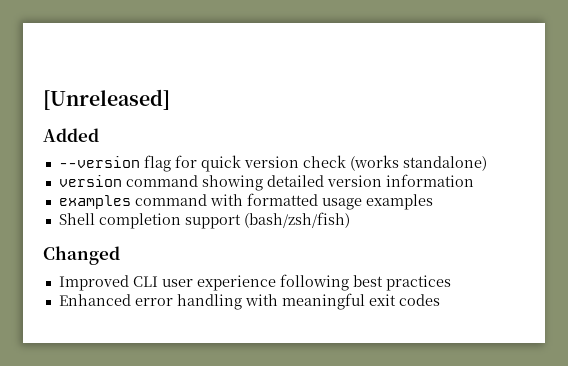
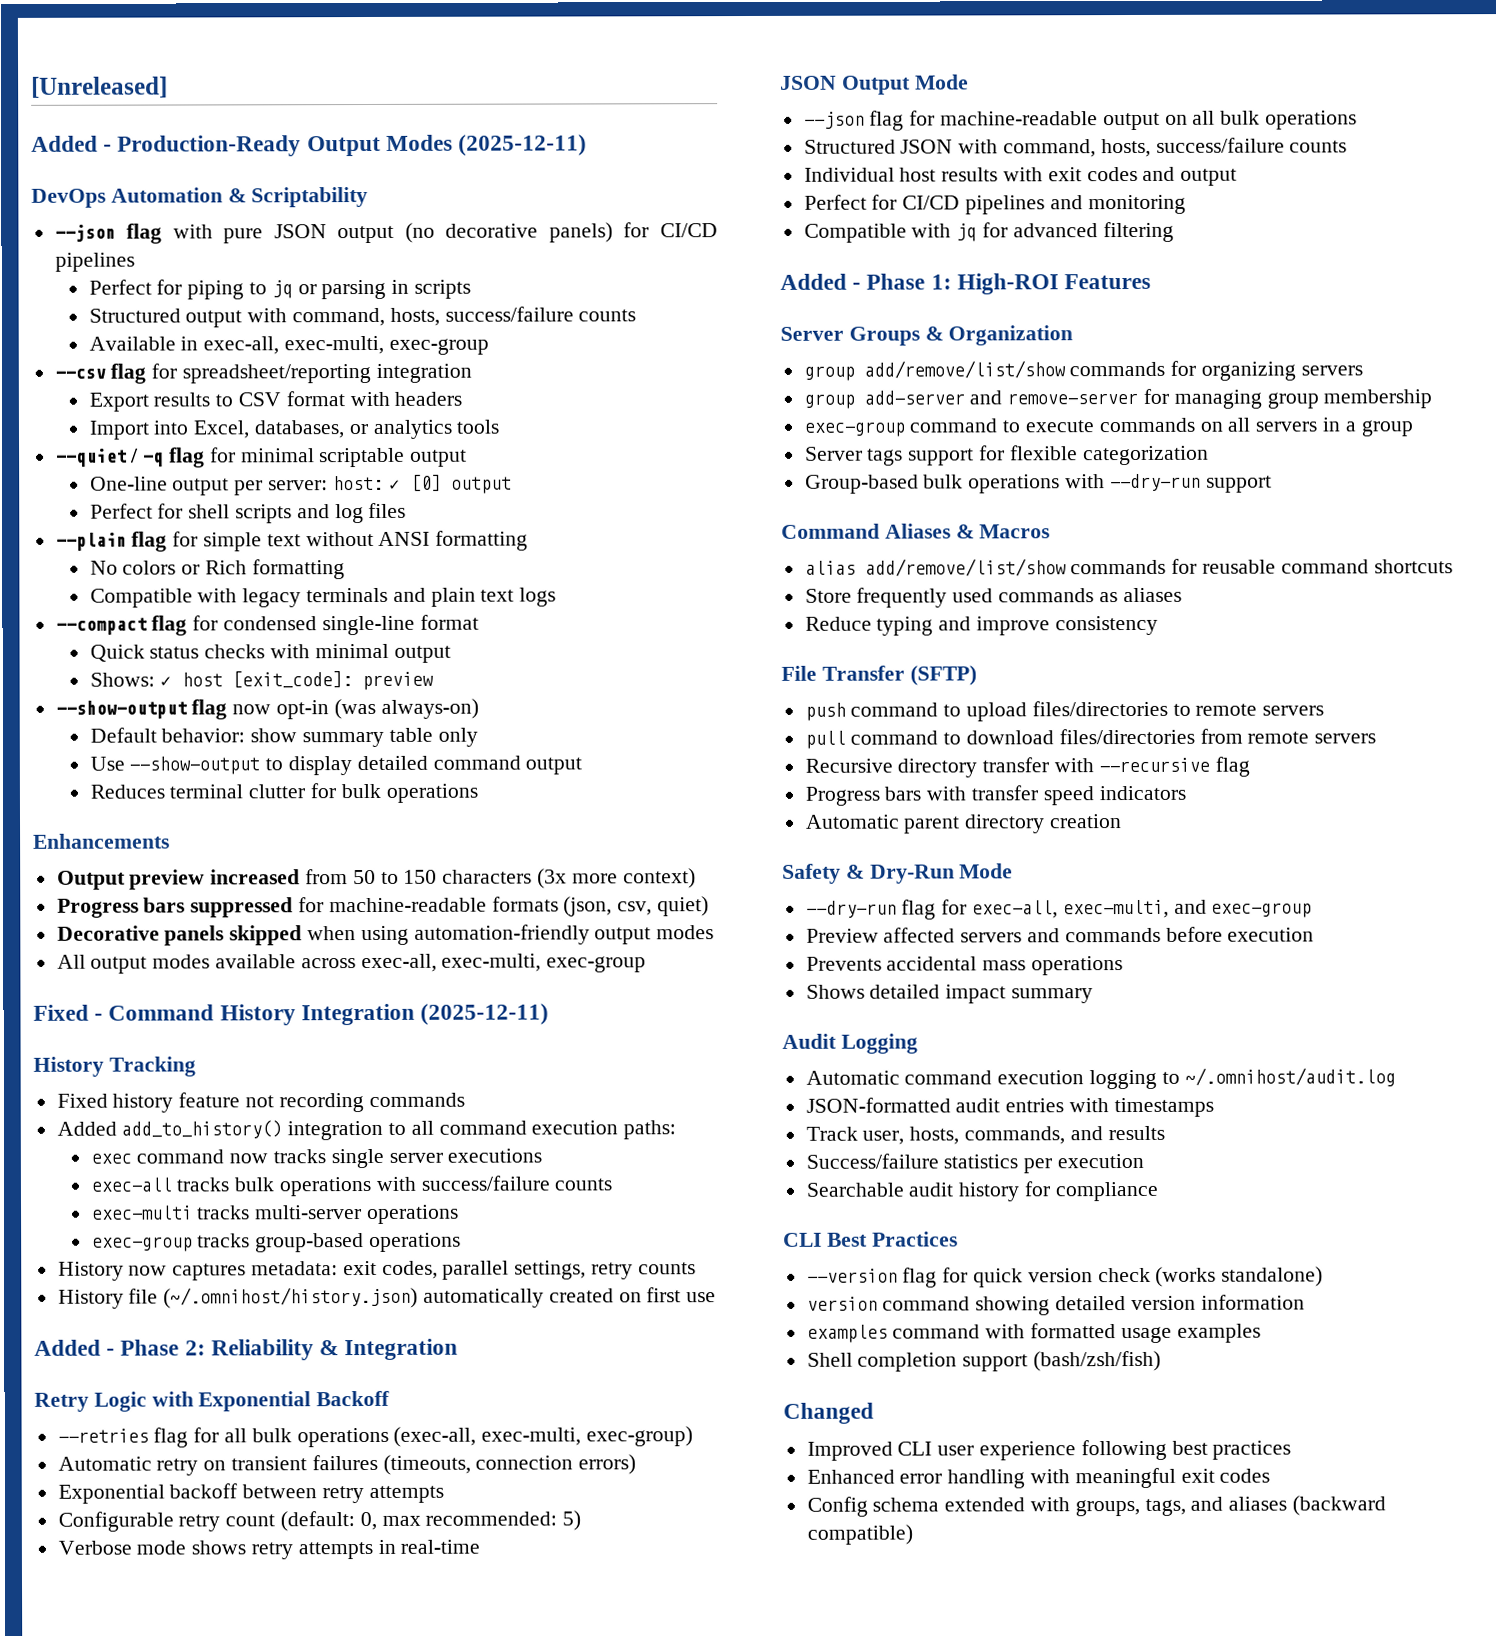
(99, 135) none -> [103,134,588,157] [31,186,369,208] [54,222,718,244] [54,252,135,272] [88,279,471,300] [88,306,637,328] [88,335,489,355] [54,363,472,384] [88,391,463,412] [88,419,500,440] [55,447,468,468] [89,474,512,496] [89,502,407,524] [55,530,529,552] [89,559,345,580] [89,587,557,608] [55,614,479,636] [89,643,451,663] [89,671,435,691] [55,698,479,720] [89,727,478,748] [89,755,583,776] [89,783,478,803] [33,833,170,849] [56,868,696,890] [56,896,710,918] [56,924,715,946] [56,953,647,974] [33,1003,550,1026] [33,1056,196,1077] [56,1092,465,1113] [56,1120,677,1141] [90,1148,543,1169] [90,1175,613,1197] [91,1204,459,1225] [91,1232,461,1253] [57,1260,696,1281] [57,1286,717,1309] [34,1338,459,1361] [34,1390,391,1412] [57,1426,694,1448] [57,1454,637,1476] [57,1483,444,1504] [57,1510,582,1532] [57,1539,481,1560] [780,74,969,95] [803,110,1358,131] [803,137,1348,158] [803,166,1238,186] [803,194,1186,215] [803,221,1174,243] [780,273,1152,295] [780,325,1074,346] [803,360,1363,381] [803,388,1433,409] [803,417,1414,437] [804,445,1209,466] [804,473,1272,494] [781,523,1051,539] [804,558,1453,577] [804,587,1182,608] [804,615,1158,636] [781,665,977,686] [804,700,1325,722] [804,728,1377,749] [804,756,1250,778] [804,785,1186,806] [804,814,1123,834] [782,863,1014,884] [805,899,1313,920] [805,926,1315,943] [805,956,1124,976] [805,984,1094,1004] [782,1033,918,1054] [805,1067,1396,1090] [805,1097,1214,1118] [805,1125,1165,1145] [805,1153,1145,1174] [805,1181,1159,1202] [783,1231,958,1247] - Production-Ready Output Modes (2025-12-11) // DevOps Automation & Scriptability // --json flag with pure JSON output (no decorative panels) for CI/CD pipelines // Perfect for piping to jq or parsing in scripts // Structured output with command, hosts, success/failure counts // Available in exec-all, exec-multi, exec-group // --csv flag for spreadsheet/reporting integration // Export results to CSV format with headers // Import into Excel, databases, or analytics tools // --quiet / -q flag for minimal scriptable output // One-line output per server: host: ✓ [0] output // Perfect for shell scripts and log files // --plain flag for simple text without ANSI formatting // No colors or Rich formatting // Compatible with legacy terminals and plain text logs // --compact flag for condensed single-line format // Quick status checks with minimal output // Shows: ✓ host [exit_code]: preview // --show-output flag now opt-in (was always-on) // Default behavior: show summary table only // Use --show-output to display detailed command output // Reduces terminal clutter for bulk operations // Enhancements // Output preview increased from 50 to 150 characters (3x more context) // Progress bars suppressed for machine-readable formats (json, csv, quiet) // Decorative panels skipped when using automation-friendly output modes // All output modes available across exec-all, exec-multi, exec-group // Fixed - Command History Integration (2025-12-11) // History Tracking // Fixed history feature not recording commands // Added add_to_history() integration to all command execution paths: // exec command now tracks single server executions // exec-all tracks bulk operations with success/failure counts // exec-multi tracks multi-server operations // exec-group tracks group-based operations // History now captures metadata: exit codes, parallel settings, retry counts // History file (~/.omnihost/history.json) automatically created on first use // Added - Phase 2: Reliability & Integration // Retry Logic with Exponential Backoff // --retries flag for all bulk operations (exec-all, exec-multi, exec-group) // Automatic retry on transient failures (timeouts, connection errors) // Exponential backoff between retry attempts // Configurable retry count (default: 0, max recommended: 5) // Verbose mode shows retry attempts in real-time // JSON Output Mode // --json flag for machine-readable output on all bulk operations // Structured JSON with command, hosts, success/failure counts // Individual host results with exit codes and output // Perfect for CI/CD pipelines and monitoring // Compatible with jq for advanced filtering // Added - Phase 1: High-ROI Features // Server Groups & Organization // group add/remove/list/show commands for organizing servers // group add-server and remove-server for managing group membership // exec-group command to execute commands on all servers in a group // Server tags support for flexible categorization // Group-based bulk operations with --dry-run support // Command Aliases & Macros // alias add/remove/list/show commands for reusable command shortcuts // Store frequently used commands as aliases // Reduce typing and improve consistency // File Transfer (SFTP) // push command to upload files/directories to remote servers // pull command to download files/directories from remote servers // Recursive directory transfer with --recursive flag // Progress bars with transfer speed indicators // Automatic parent directory creation // Safety & Dry-Run Mode // --dry-run flag for exec-all, exec-multi, and exec-group // Preview affected servers and commands before execution // Prevents accidental mass operations // Shows detailed impact summary // Audit Logging // Automatic command execution logging to ~/.omnihost/audit.log // JSON-formatted audit entries with timestamps // Track user, hosts, commands, and results // Success/failure statistics per execution // Searchable audit history for compliance // CLI Best Practices
(440, 300) none -> [806,1495,1387,1517] [806,1524,913,1545] // Config schema extended with groups, tags, and aliases (backward compatible)

